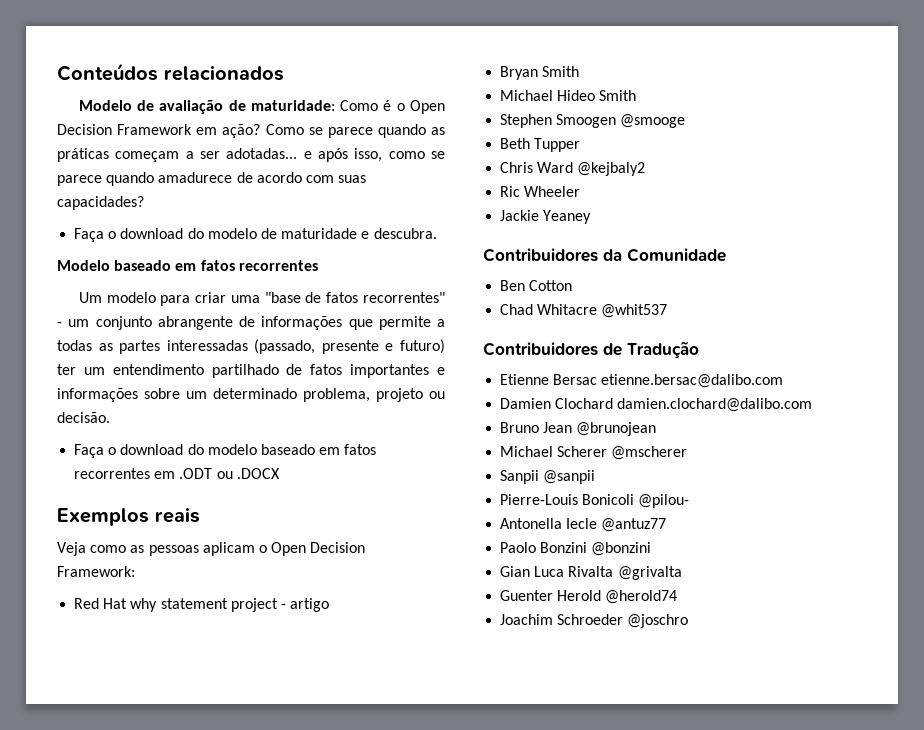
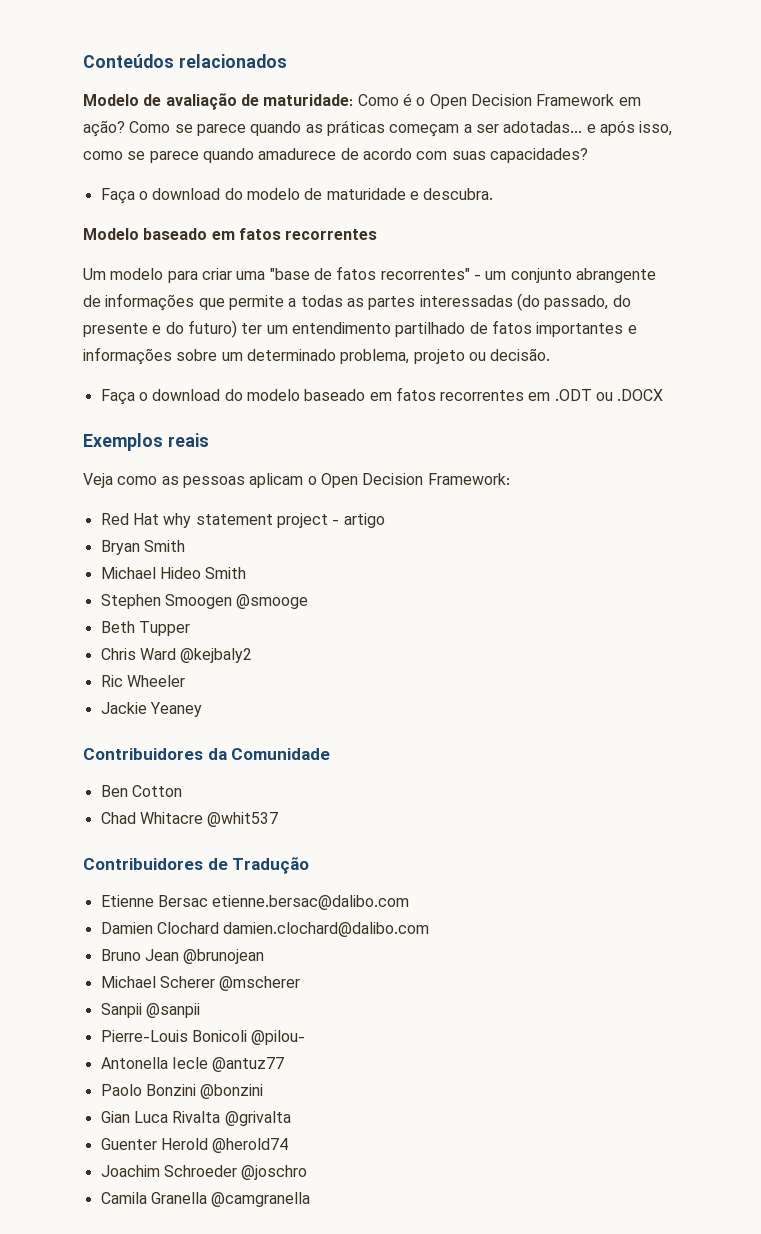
[254,339,316,354] (passado, -> [516,293,631,311] (do passado, do
(394, 347) none -> [165,322,184,334] do
(689, 621) none -> [100,1192,311,1207] // Camila Granella @camgranella

